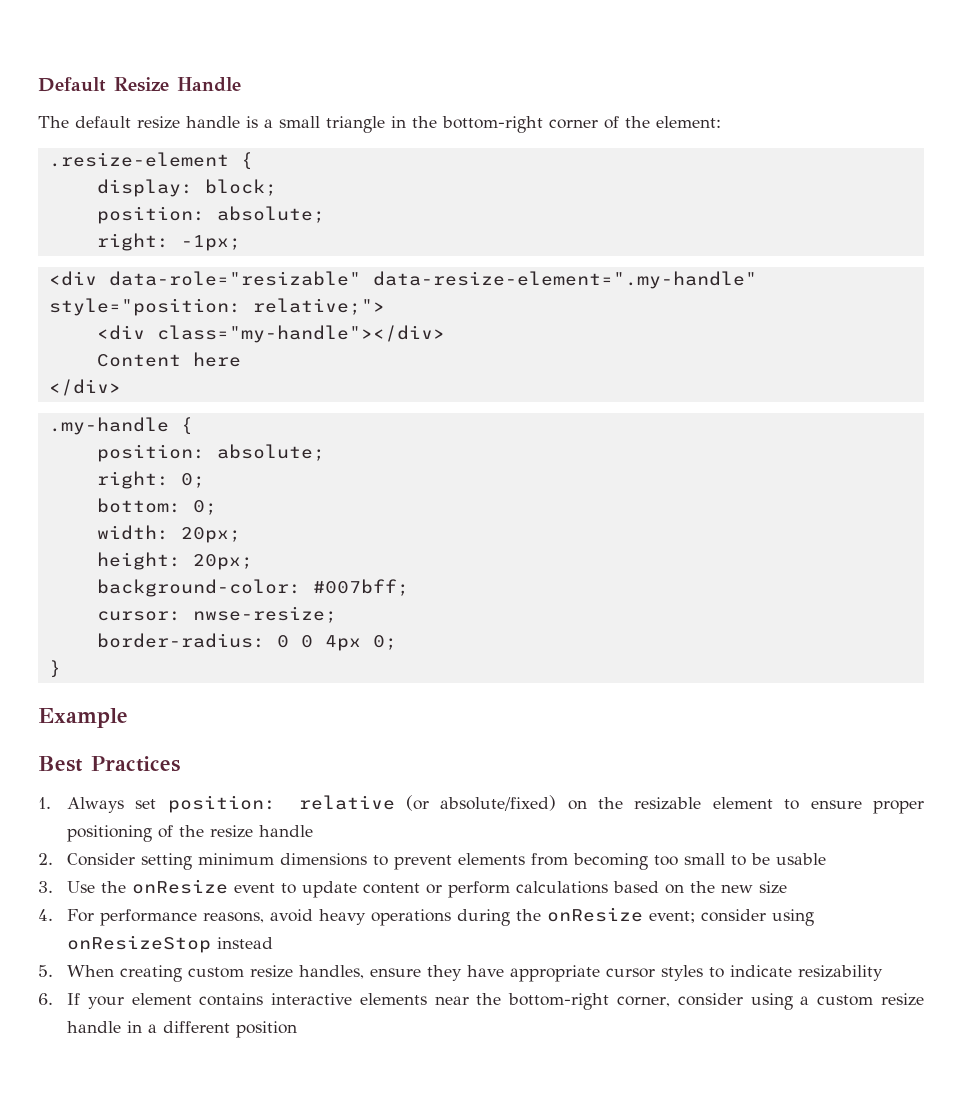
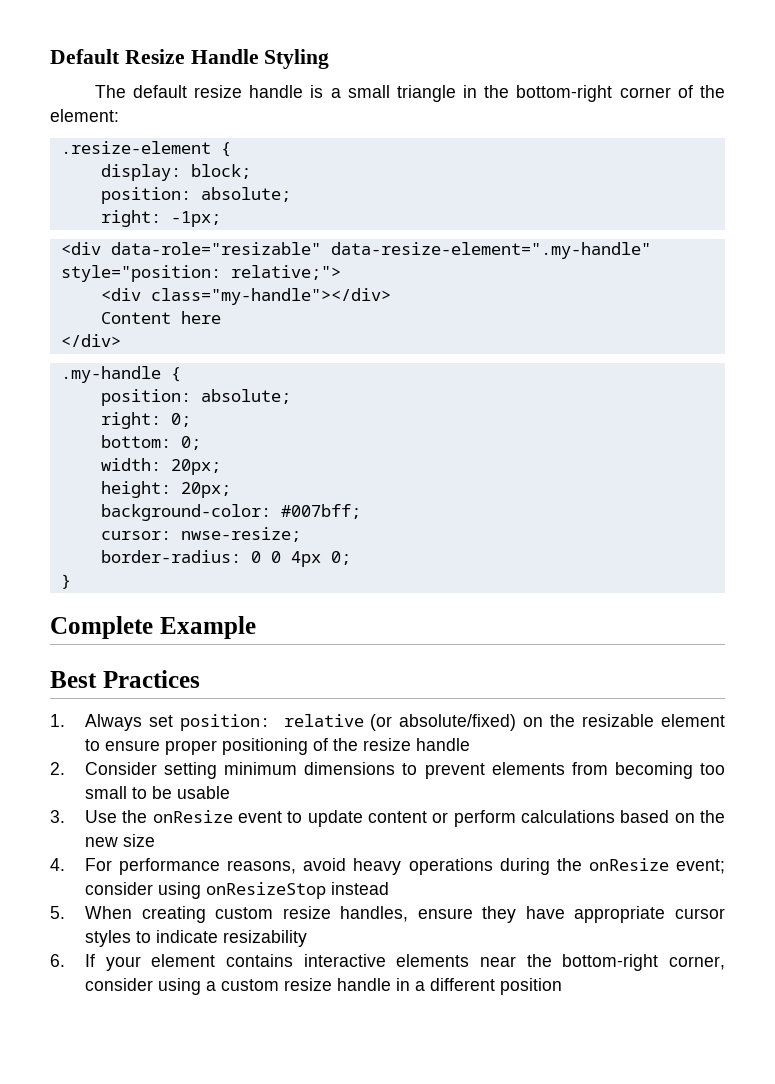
(241, 84) none -> [264,49,330,69] Styling
(61, 669) none -> [50,616,153,639] Complete

